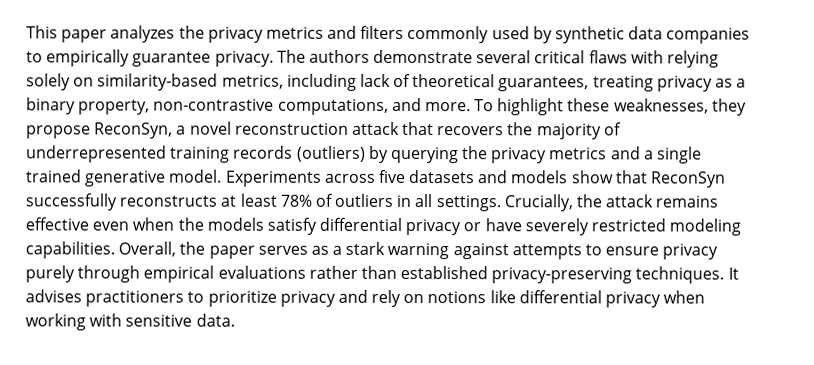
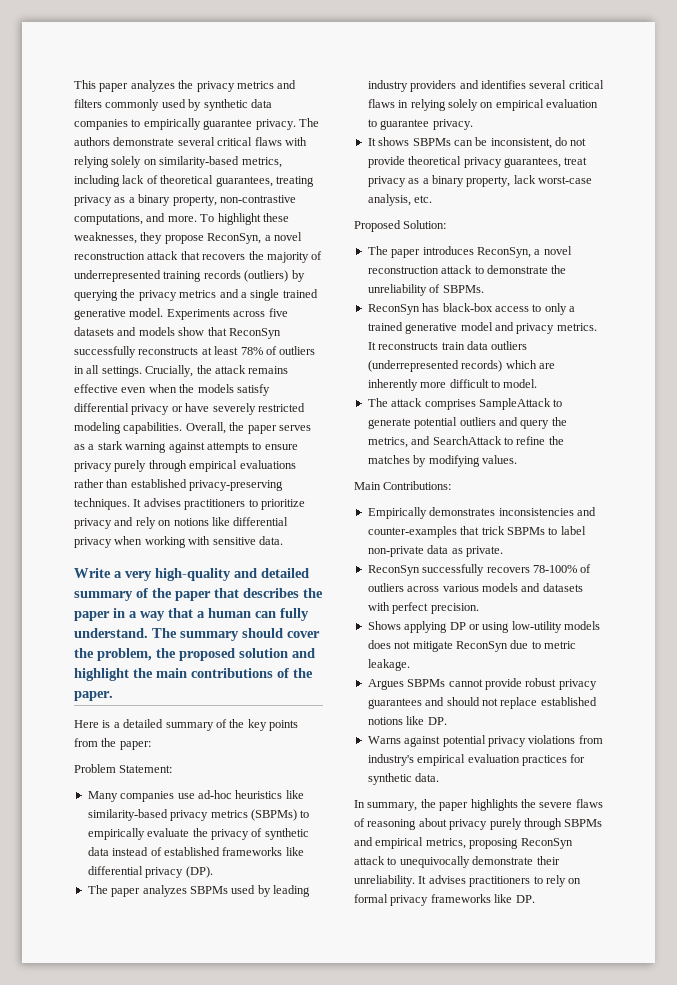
(235, 320) none -> [74,568,309,581] [74,588,323,601] [74,608,309,621] [74,628,320,641] [74,648,315,661] [74,668,313,681] [74,691,113,701] [74,719,298,731] [74,738,151,750] [74,764,173,773] [87,790,304,802] [87,809,310,821] [87,828,309,840] [87,847,304,856] [87,866,213,878] [87,885,310,897] [367,80,604,92] [367,99,598,111] [367,119,473,130] [367,137,587,149] [367,156,588,168] [367,175,592,187] [367,194,433,206] [354,220,447,232] [367,246,572,258] [367,265,567,274] [367,284,484,296] [367,303,575,315] [367,322,597,334] [367,341,528,350] [367,360,555,372] [367,379,538,391] [367,398,563,410] [367,417,567,429] [367,436,564,448] [367,455,517,467] [354,481,452,490] [367,507,596,519] [367,526,586,538] [367,545,503,557] [367,564,592,576] [367,583,583,592] [367,602,479,614] [367,621,600,633] [367,640,576,652] [367,659,410,671] [367,678,597,690] [367,697,597,709] [367,716,447,725] [367,735,603,747] [367,754,586,766] [367,773,440,785] [354,799,603,811] [354,818,603,830] [354,837,573,849] [354,856,560,868] [354,875,582,887] [354,894,535,906] // Write a very high-quality and detailed summary of the paper that describes the paper in a way that a human can fully understand. The summary should cover the problem, the proposed solution and highlight the main contributions of the paper. // Here is a detailed summary of the key points from the paper: // Problem Statement: // Many companies use ad-hoc heuristics like similarity-based privacy metrics (SBPMs) to empirically evaluate the privacy of synthetic data instead of established frameworks like differential privacy (DP). // The paper analyzes SBPMs used by leading industry providers and identifies several critical flaws in relying solely on empirical evaluation to guarantee privacy. // It shows SBPMs can be inconsistent, do not provide theoretical privacy guarantees, treat privacy as a binary property, lack worst-case analysis, etc. // Proposed Solution: // The paper introduces ReconSyn, a novel reconstruction attack to demonstrate the unreliability of SBPMs. // ReconSyn has black-box access to only a trained generative model and privacy metrics. It reconstructs train data outliers (underrepresented records) which are inherently more difficult to model. // The attack comprises SampleAttack to generate potential outliers and query the metrics, and SearchAttack to refine the matches by modifying values. // Main Contributions: // Empirically demonstrates inconsistencies and counter-examples that trick SBPMs to label non-private data as private. // ReconSyn successfully recovers 78-100% of outliers across various models and datasets with perfect precision. // Shows applying DP or using low-utility models does not mitigate ReconSyn due to metric leakage. // Argues SBPMs cannot provide robust privacy guarantees and should not replace established notions like DP. // Warns against potential privacy violations from industry's empirical evaluation practices for synthetic data. // In summary, the paper highlights the severe flaws of reasoning about privacy purely through SBPMs and empirical metrics, proposing ReconSyn attack to unequivocally demonstrate their unreliability. It advises practitioners to rely on formal privacy frameworks like DP.

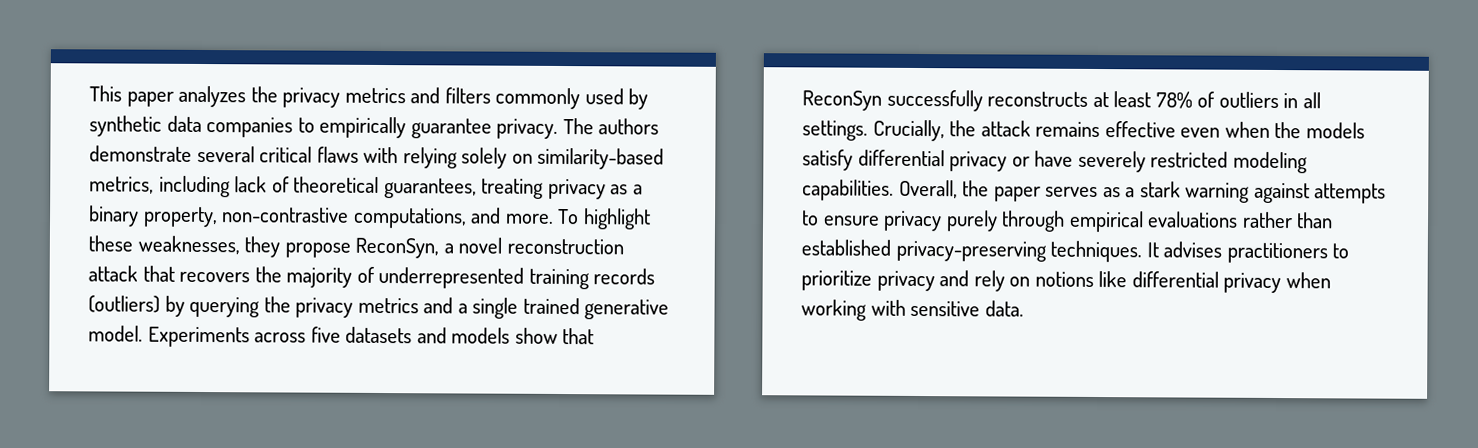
[74,568,309,581] [74,588,323,601] [74,608,309,621] [74,628,320,641] [74,648,315,661] [74,668,313,681] [74,691,113,701] [74,719,298,731] [74,738,151,750] [74,764,173,773] [87,790,304,802] [87,809,310,821] [87,828,309,840] [87,847,304,856] [87,866,213,878] [87,885,310,897] [367,80,604,92] [367,99,598,111] [367,119,473,130] [367,137,587,149] [367,156,588,168] [367,175,592,187] [367,194,433,206] [354,220,447,232] [367,246,572,258] [367,265,567,274] [367,284,484,296] [367,303,575,315] [367,322,597,334] [367,341,528,350] [367,360,555,372] [367,379,538,391] [367,398,563,410] [367,417,567,429] [367,436,564,448] [367,455,517,467] [354,481,452,490] [367,507,596,519] [367,526,586,538] [367,545,503,557] [367,564,592,576] [367,583,583,592] [367,602,479,614] [367,621,600,633] [367,640,576,652] [367,659,410,671] [367,678,597,690] [367,697,597,709] [367,716,447,725] [367,735,603,747] [367,754,586,766] [367,773,440,785] [354,799,603,811] [354,818,603,830] [354,837,573,849] [354,856,560,868] [354,875,582,887] [354,894,535,906] // Write a very high-quality and detailed summary of the paper that describes the paper in a way that a human can fully understand. The summary should cover the problem, the proposed solution and highlight the main contributions of the paper. // Here is a detailed summary of the key points from the paper: // Problem Statement: // Many companies use ad-hoc heuristics like similarity-based privacy metrics (SBPMs) to empirically evaluate the privacy of synthetic data instead of established frameworks like differential privacy (DP). // The paper analyzes SBPMs used by leading industry providers and identifies several critical flaws in relying solely on empirical evaluation to guarantee privacy. // It shows SBPMs can be inconsistent, do not provide theoretical privacy guarantees, treat privacy as a binary property, lack worst-case analysis, etc. // Proposed Solution: // The paper introduces ReconSyn, a novel reconstruction attack to demonstrate the unreliability of SBPMs. // ReconSyn has black-box access to only a trained generative model and privacy metrics. It reconstructs train data outliers (underrepresented records) which are inherently more difficult to model. // The attack comprises SampleAttack to generate potential outliers and query the metrics, and SearchAttack to refine the matches by modifying values. // Main Contributions: // Empirically demonstrates inconsistencies and counter-examples that trick SBPMs to label non-private data as private. // ReconSyn successfully recovers 78-100% of outliers across various models and datasets with perfect precision. // Shows applying DP or using low-utility models does not mitigate ReconSyn due to metric leakage. // Argues SBPMs cannot provide robust privacy guarantees and should not replace established notions like DP. // Warns against potential privacy violations from industry's empirical evaluation practices for synthetic data. // In summary, the paper highlights the severe flaws of reasoning about privacy purely through SBPMs and empirical metrics, proposing ReconSyn attack to unequivocally demonstrate their unreliability. It advises practitioners to rely on formal privacy frameworks like DP. -> (1024, 308) none

